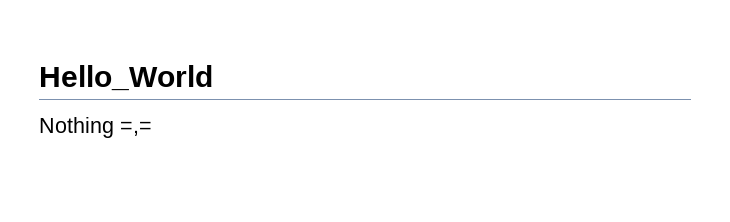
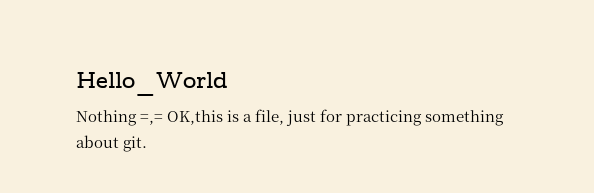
(152, 128) none -> [167,109,505,126] [76,135,148,152] OK,this is a file, just for practicing something about git.

